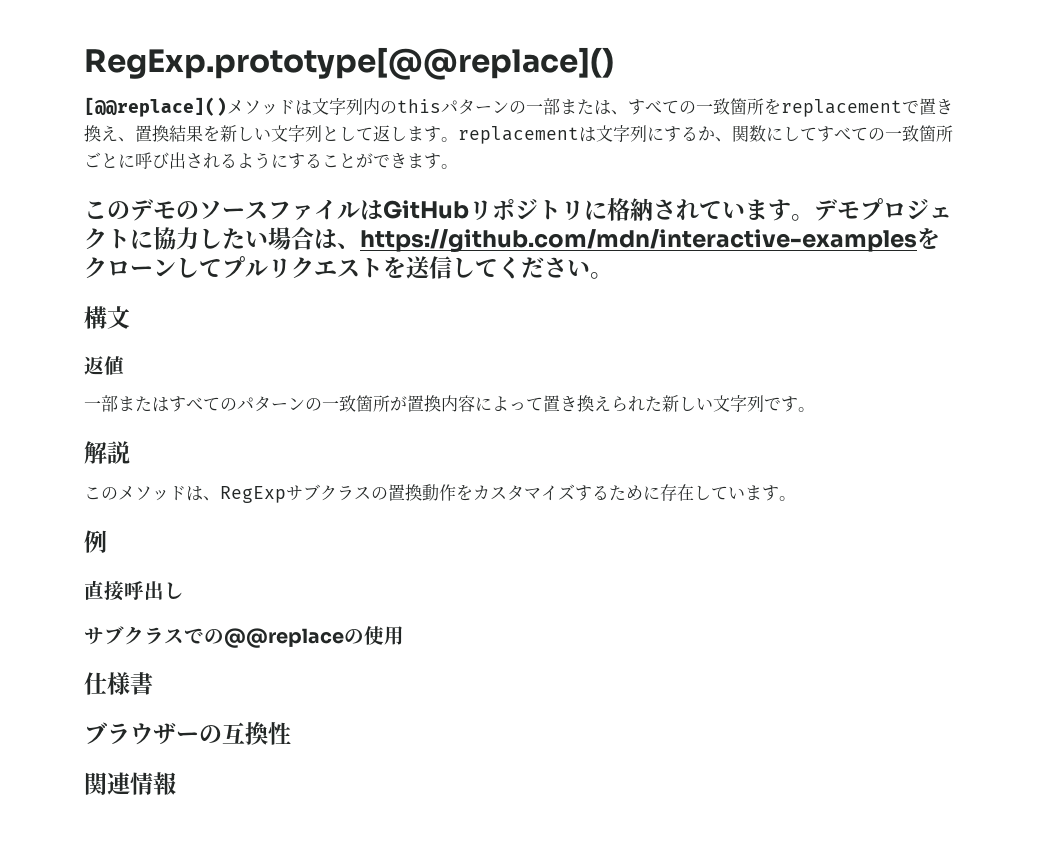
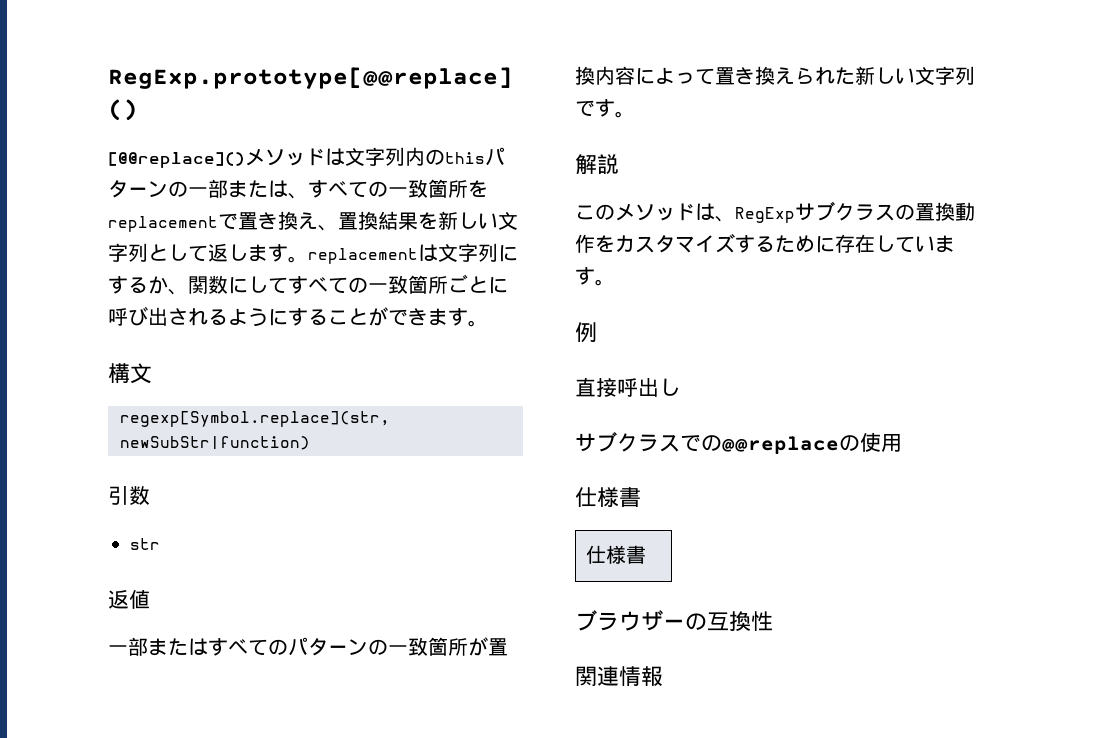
[84,198,952,221] [84,227,940,253] [84,256,613,279] [84,306,130,329] このデモのソースファイルはGitHubリポジトリに格納されています。デモプロジェクトに協力したい場合は、https://github.com/mdn/interactive-examplesをクローンしてプルリクエストを送信してください。 // 構文 -> [108,363,152,384] [120,411,390,427] [120,436,310,450] [108,486,150,505] [130,538,160,550] 構文 // regexp[Symbol.replace](str, newSubStr|function) // 引数 // str
(153, 683) none -> [585,545,646,564] // 仕様書

